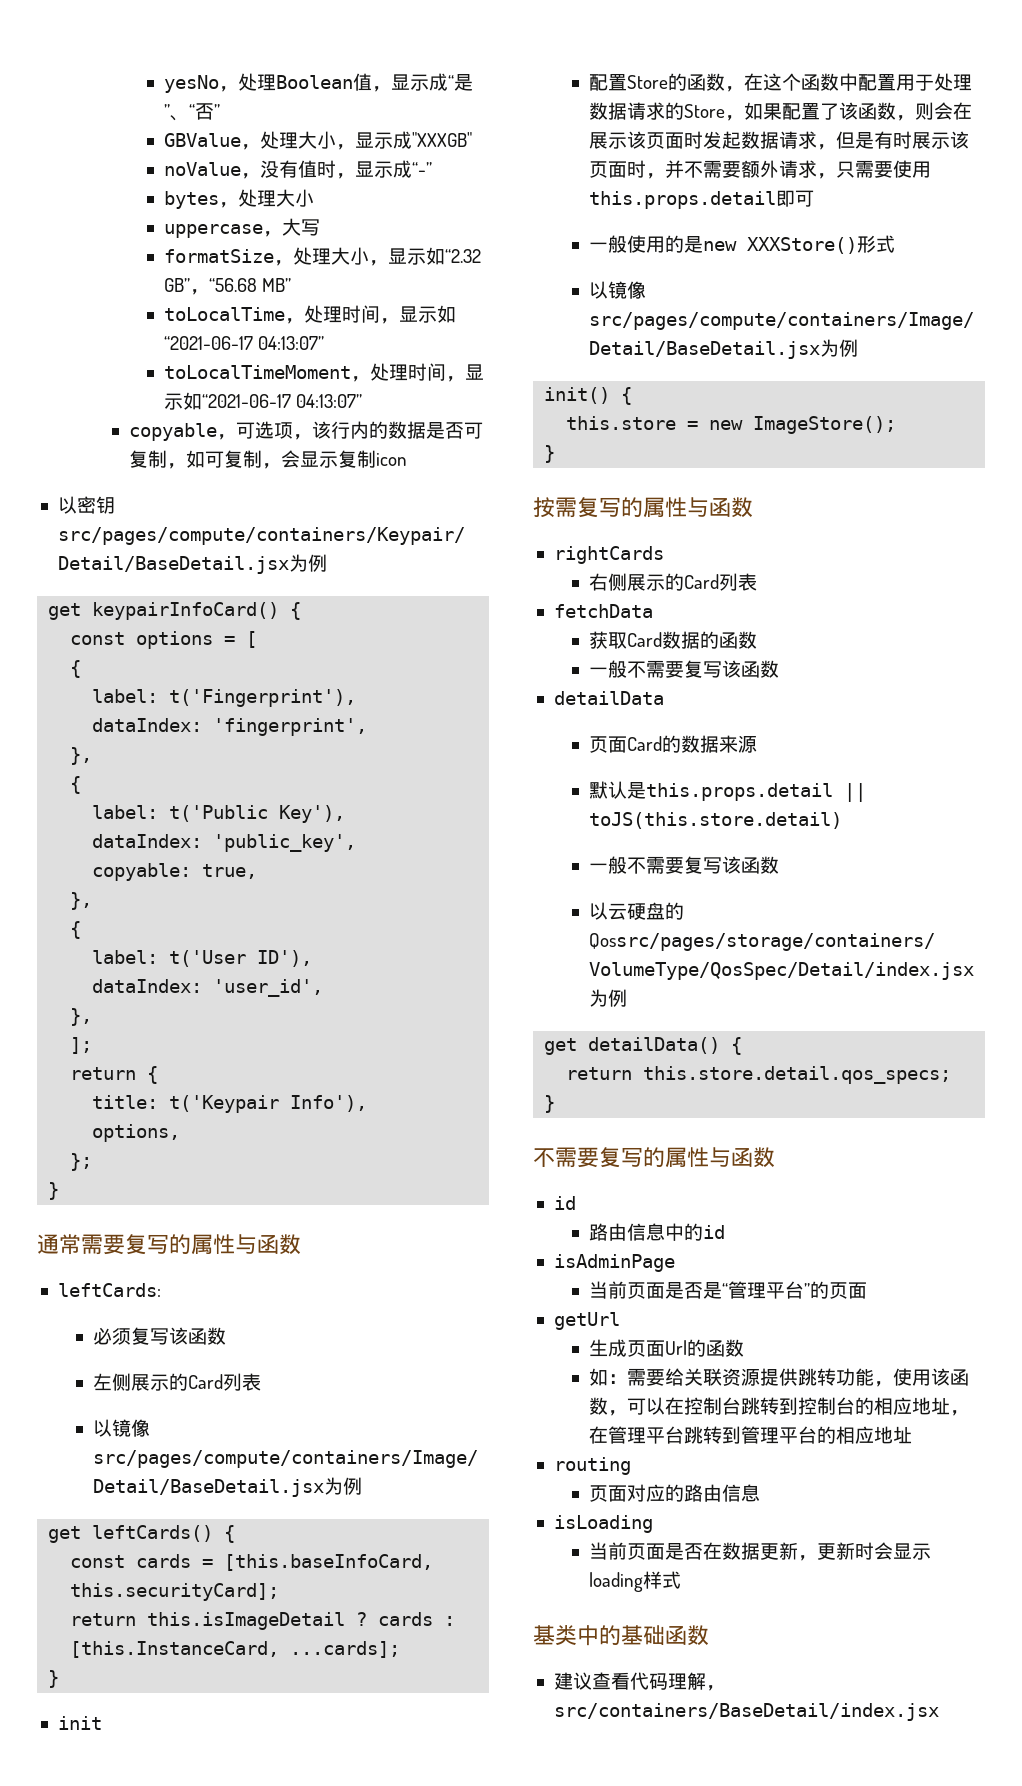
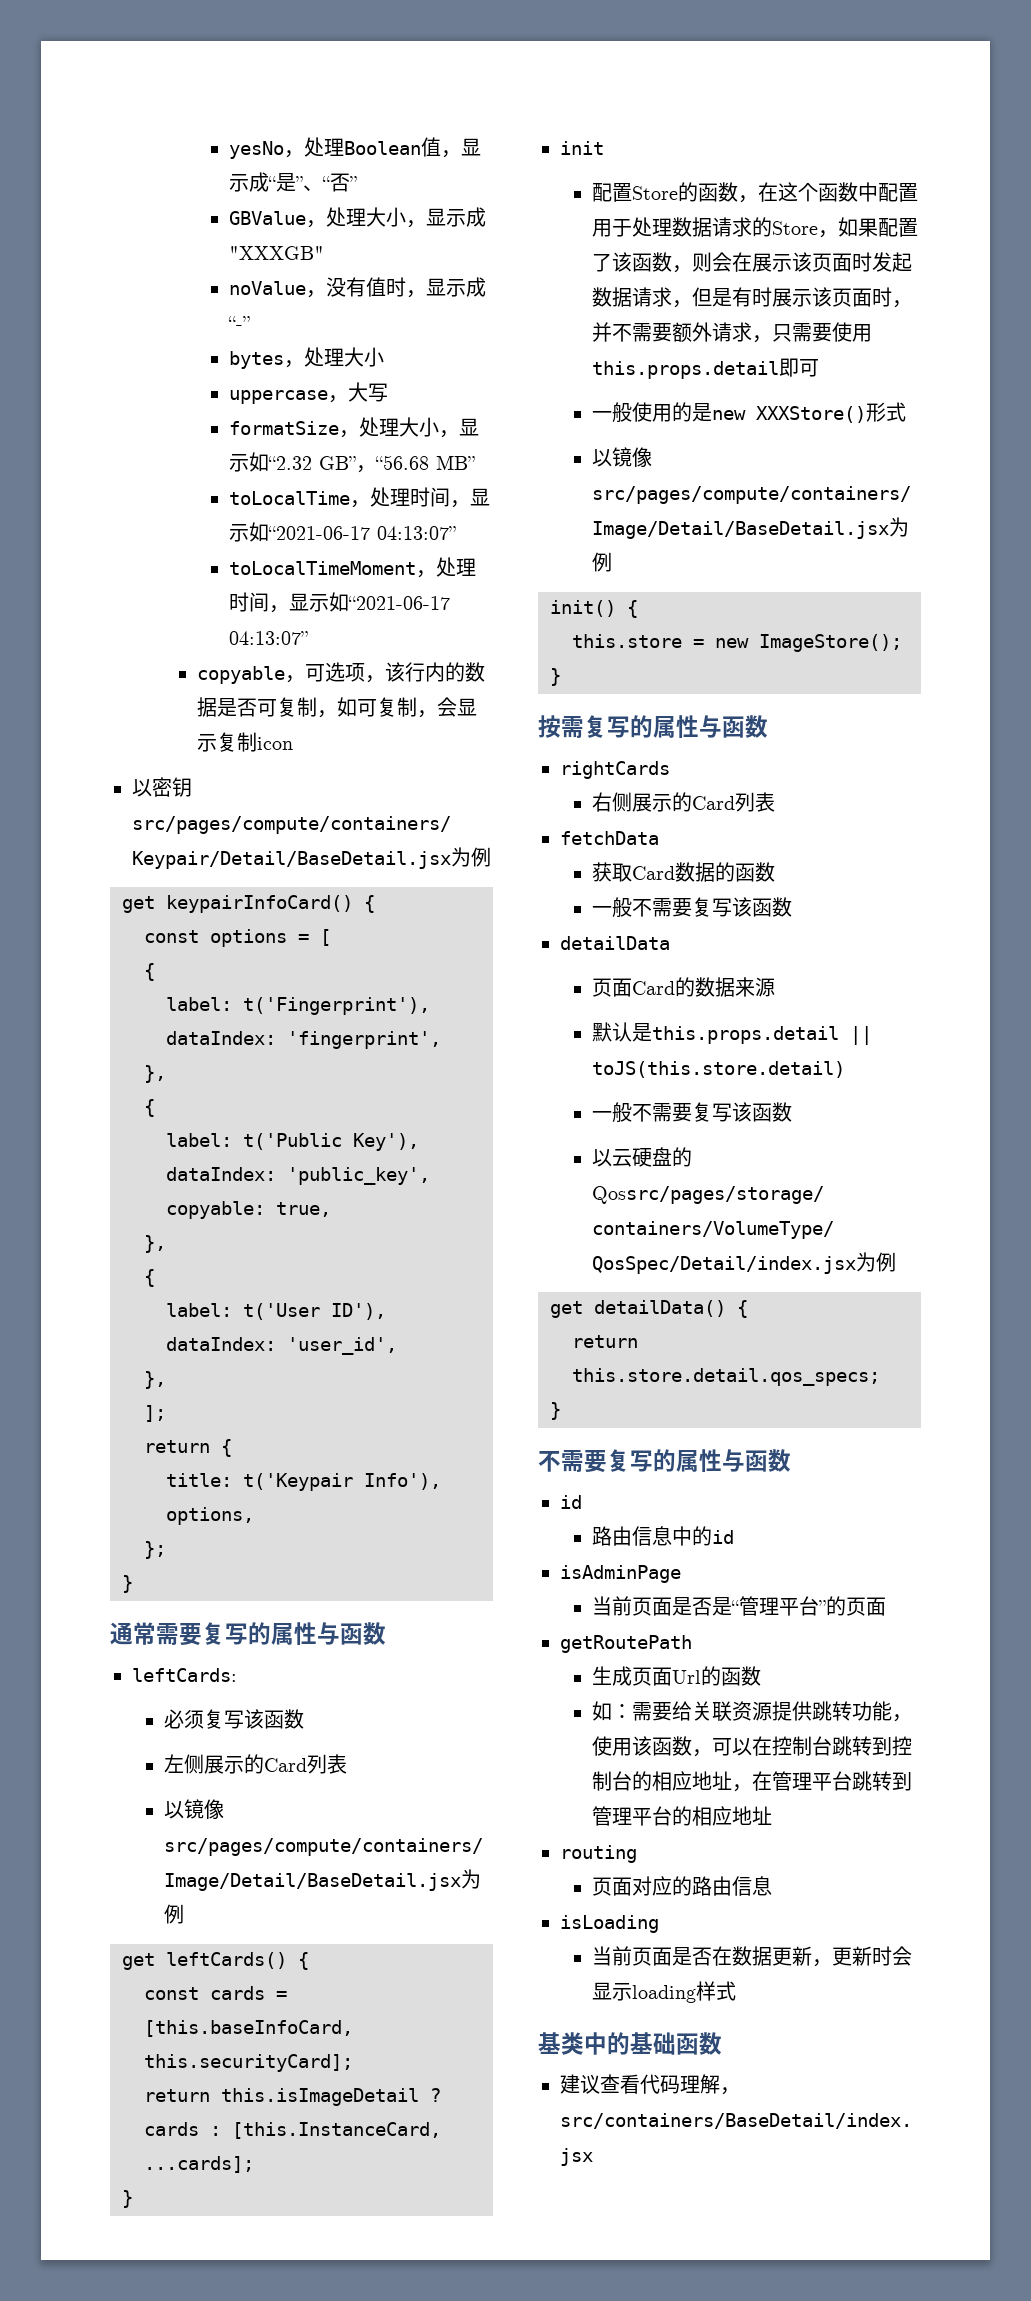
[553,1312,620,1330] getUrl -> [560,1635,692,1653] getRoutePath

